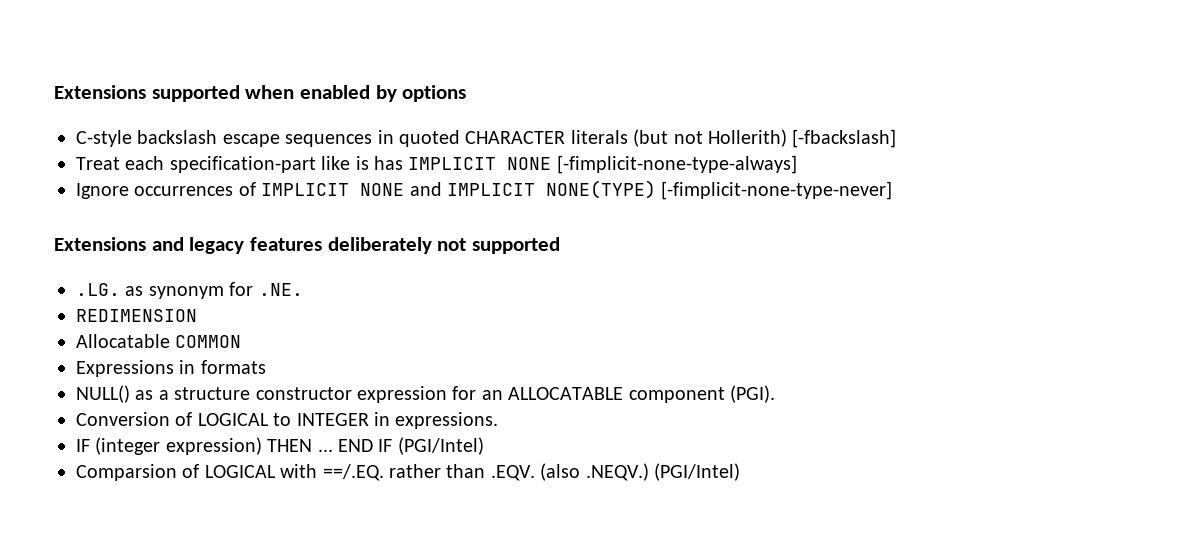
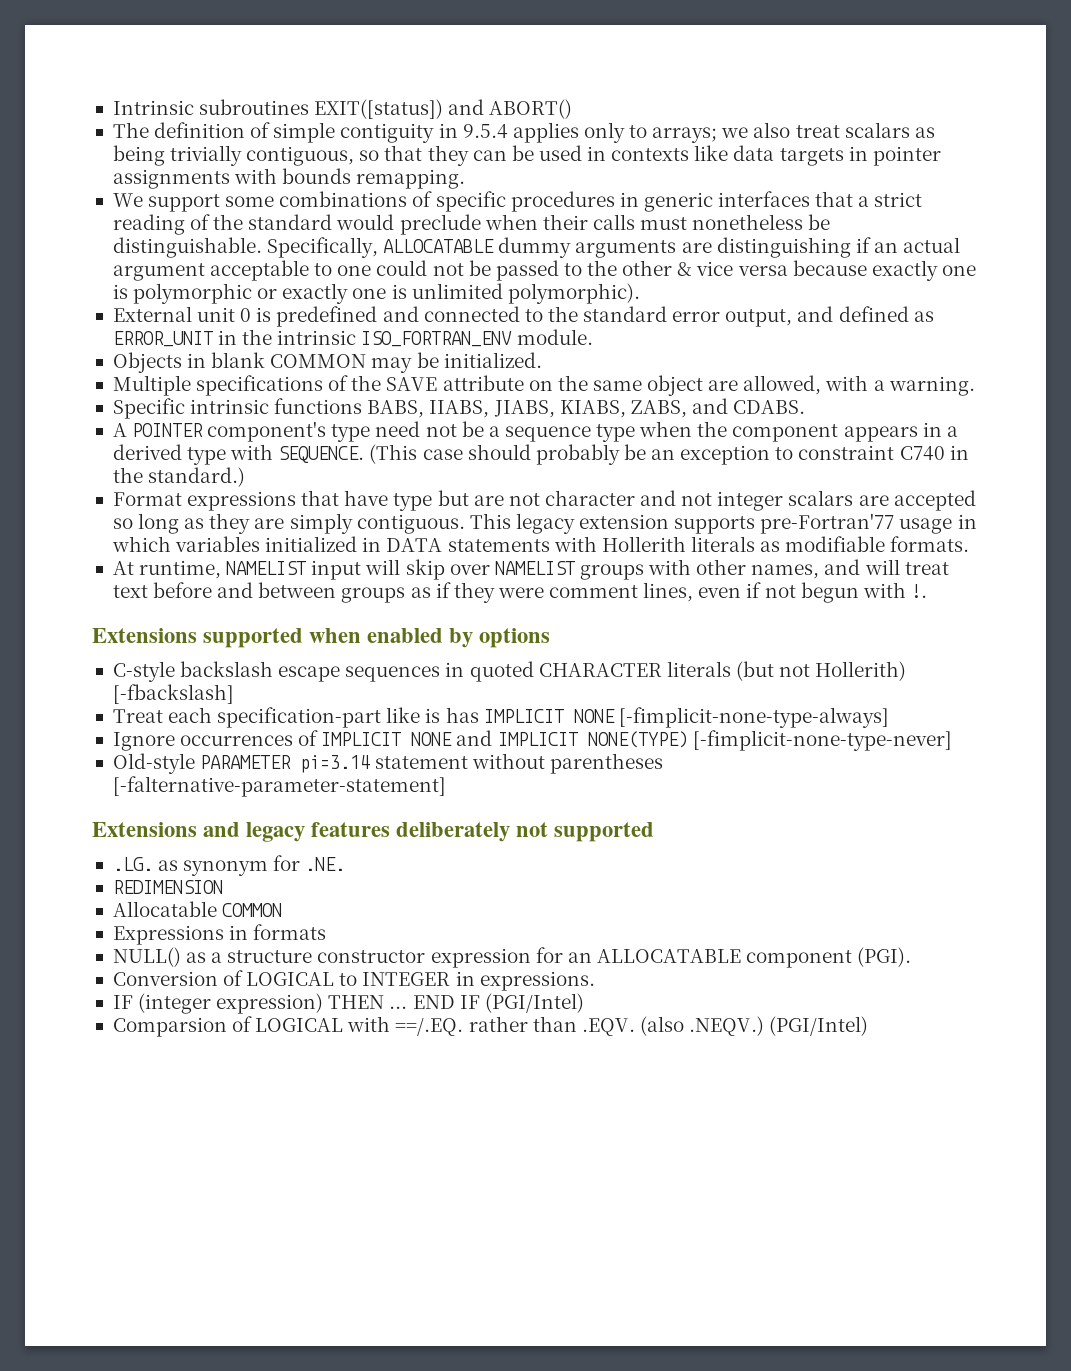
(54, 92) none -> [112,99,573,119] [112,122,935,143] [112,145,941,166] [112,168,466,189] [112,191,923,212] [112,214,831,235] [112,237,961,258] [112,260,976,281] [112,283,640,304] [112,306,934,327] [112,329,593,347] [112,352,542,373] [112,375,975,396] [112,398,806,419] [112,421,958,442] [112,444,969,465] [112,467,246,487] [112,490,976,511] [112,513,977,534] [111,536,970,552] [112,559,949,580] [112,582,927,603] Intrinsic subroutines EXIT([status]) and ABORT() // The definition of simple contiguity in 9.5.4 applies only to arrays; we also treat scalars as being trivially contiguous, so that they can be used in contexts like data targets in pointer assignments with bounds remapping. // We support some combinations of specific procedures in generic interfaces that a strict reading of the standard would preclude when their calls must nonetheless be distinguishable. Specifically, ALLOCATABLE dummy arguments are distinguishing if an actual argument acceptable to one could not be passed to the other & vice versa because exactly one is polymorphic or exactly one is unlimited polymorphic). // External unit 0 is predefined and connected to the standard error output, and defined as ERROR_UNIT in the intrinsic ISO_FORTRAN_ENV module. // Objects in blank COMMON may be initialized. // Multiple specifications of the SAVE attribute on the same object are allowed, with a warning. // Specific intrinsic functions BABS, IIABS, JIABS, KIABS, ZABS, and CDABS. // A POINTER component's type need not be a sequence type when the component appears in a derived type with SEQUENCE. (This case should probably be an exception to constraint C740 in the standard.) // Format expressions that have type but are not character and not integer scalars are accepted so long as they are simply contiguous. This legacy extension supports pre-Fortran'77 usage in which variables initialized in DATA statements with Hollerith literals as modifiable formats. // At runtime, NAMELIST input will skip over NAMELIST groups with other names, and will treat text before and between groups as if they were comment lines, even if not begun with !. //
(893, 190) none -> [112,753,664,774] [112,776,446,797] // Old-style PARAMETER pi=3.14 statement without parentheses [-falternative-parameter-statement]

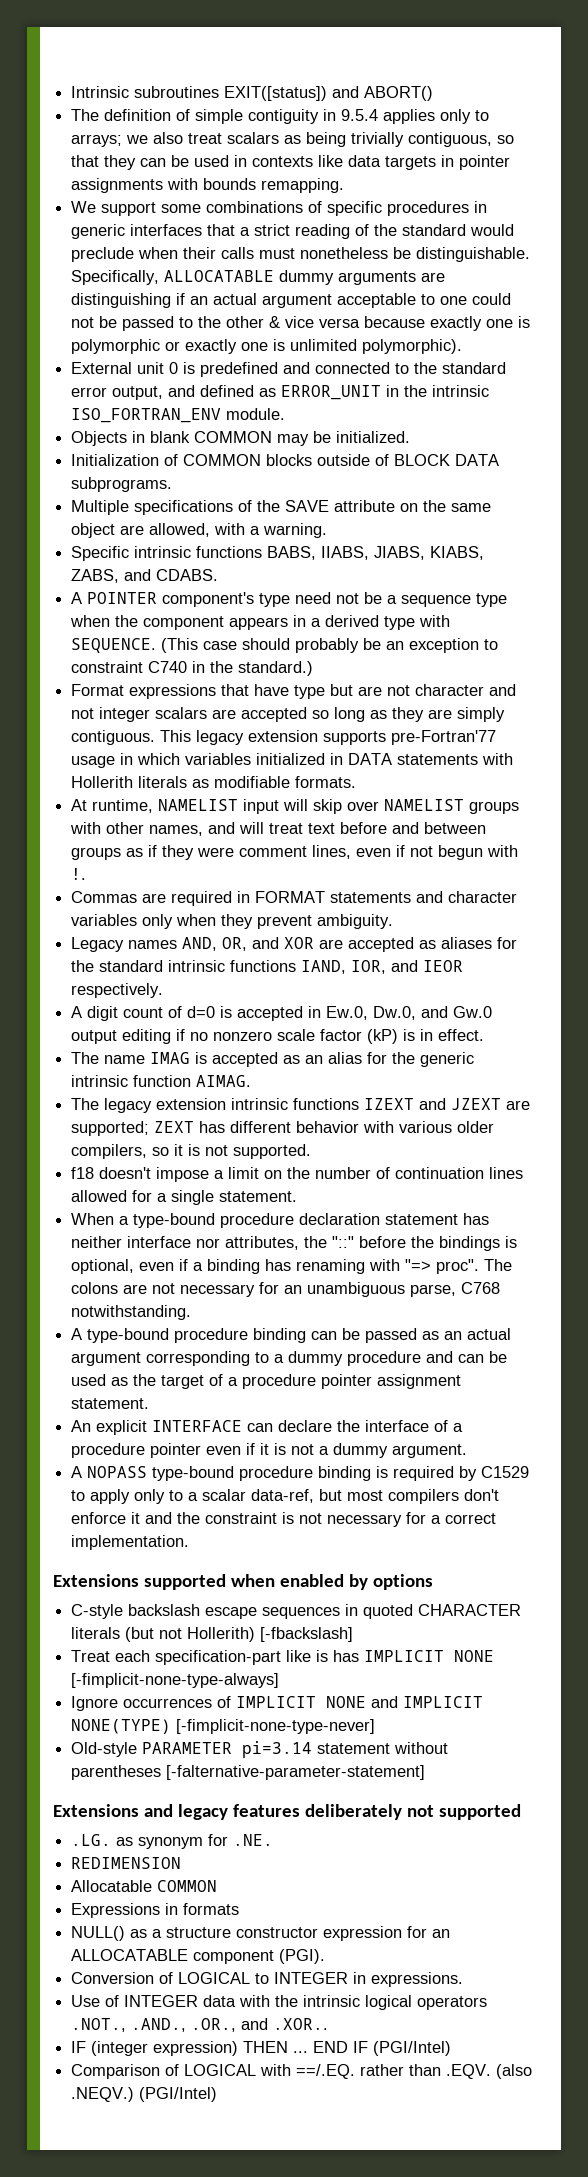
(542, 360) none -> [71,454,500,466] [71,477,173,492] // Initialization of COMMON blocks outside of BLOCK DATA subprograms.
(927, 591) none -> [71,891,518,906] [71,914,394,929] [71,937,518,952] [71,960,464,974] [71,983,164,998] [71,1006,493,1021] [71,1029,485,1044] [71,1052,475,1067] [71,1075,252,1087] [71,1098,531,1113] [71,1121,495,1136] [71,1144,312,1159] [71,1167,524,1182] [71,1190,298,1205] [71,1213,490,1228] [71,1236,518,1251] [71,1259,513,1274] [71,1282,501,1297] [71,1305,192,1320] [71,1328,512,1343] [71,1351,508,1366] [71,1374,462,1389] [71,1398,150,1409] [71,1420,464,1435] [71,1443,468,1458] [71,1466,530,1481] [71,1489,500,1504] [71,1512,497,1527] [71,1535,190,1550] // Commas are required in FORMAT statements and character variables only when they prevent ambiguity. // Legacy names AND, OR, and XOR are accepted as aliases for the standard intrinsic functions IAND, IOR, and IEOR respectively. // A digit count of d=0 is accepted in Ew.0, Dw.0, and Gw.0 output editing if no nonzero scale factor (kP) is in effect. // The name IMAG is accepted as an alias for the generic intrinsic function AIMAG. // The legacy extension intrinsic functions IZEXT and JZEXT are supported; ZEXT has different behavior with various older compilers, so it is not supported. // f18 doesn't impose a limit on the number of continuation lines allowed for a single statement. // When a type-bound procedure declaration statement has neither interface nor attributes, the "::" before the bindings is optional, even if a binding has renaming with "=> proc". The colons are not necessary for an unambiguous parse, C768 notwithstanding. // A type-bound procedure binding can be passed as an actual argument corresponding to a dummy procedure and can be used as the target of a procedure pointer assignment statement. // An explicit INTERFACE can declare the interface of a procedure pointer even if it is not a dummy argument. // A NOPASS type-bound procedure binding is required by C1529 to apply only to a scalar data-ref, but most compilers don't enforce it and the constraint is not necessary for a correct implementation.
(595, 981) none -> [71,1995,488,2010] [71,2018,329,2032] // Use of INTEGER data with the intrinsic logical operators .NOT., .AND., .OR., and .XOR..
[112,1017,227,1037] Comparsion -> [71,2064,161,2079] Comparison

